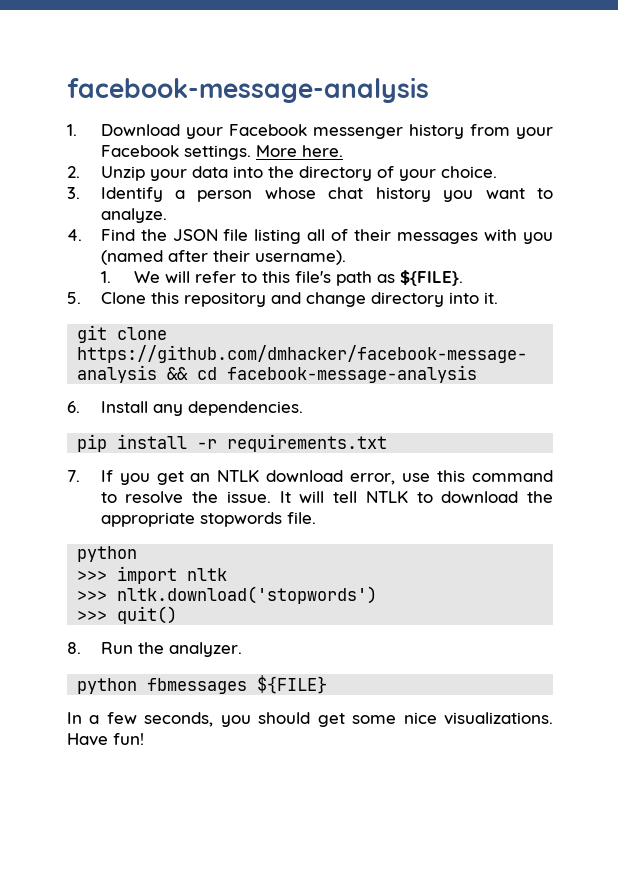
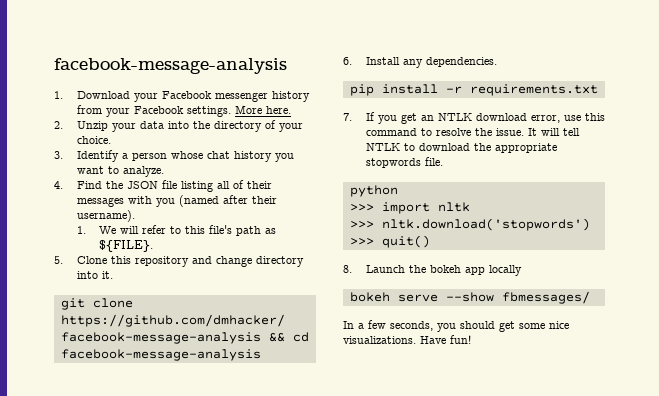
[100,642,242,657] [77,675,328,694] Run the analyzer. // python fbmessages ${FILE} -> [365,265,522,276] [349,291,590,304] Launch the bokeh app locally // bokeh serve --show fbmessages/

